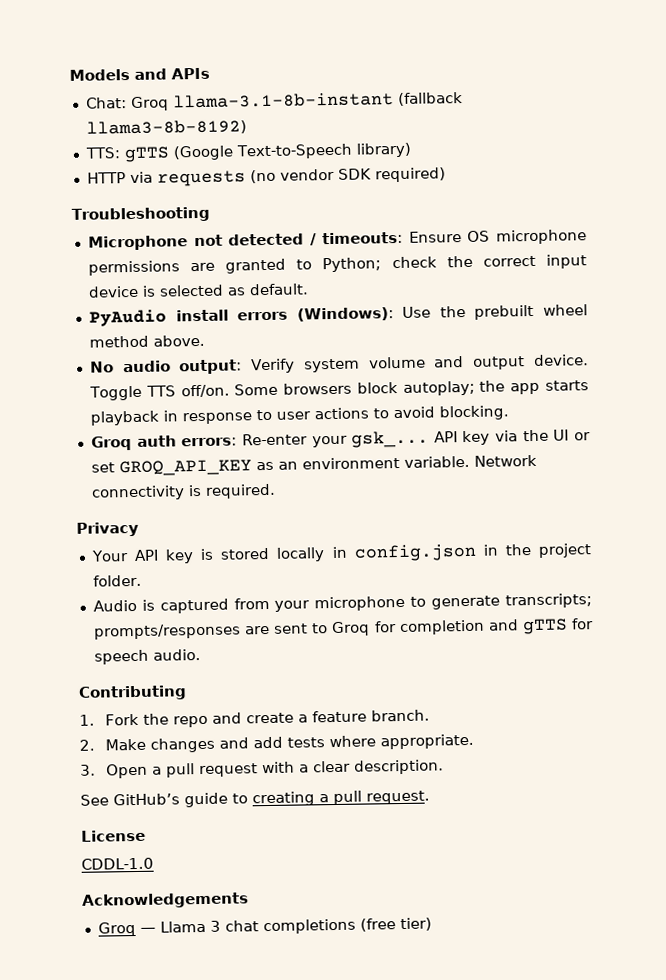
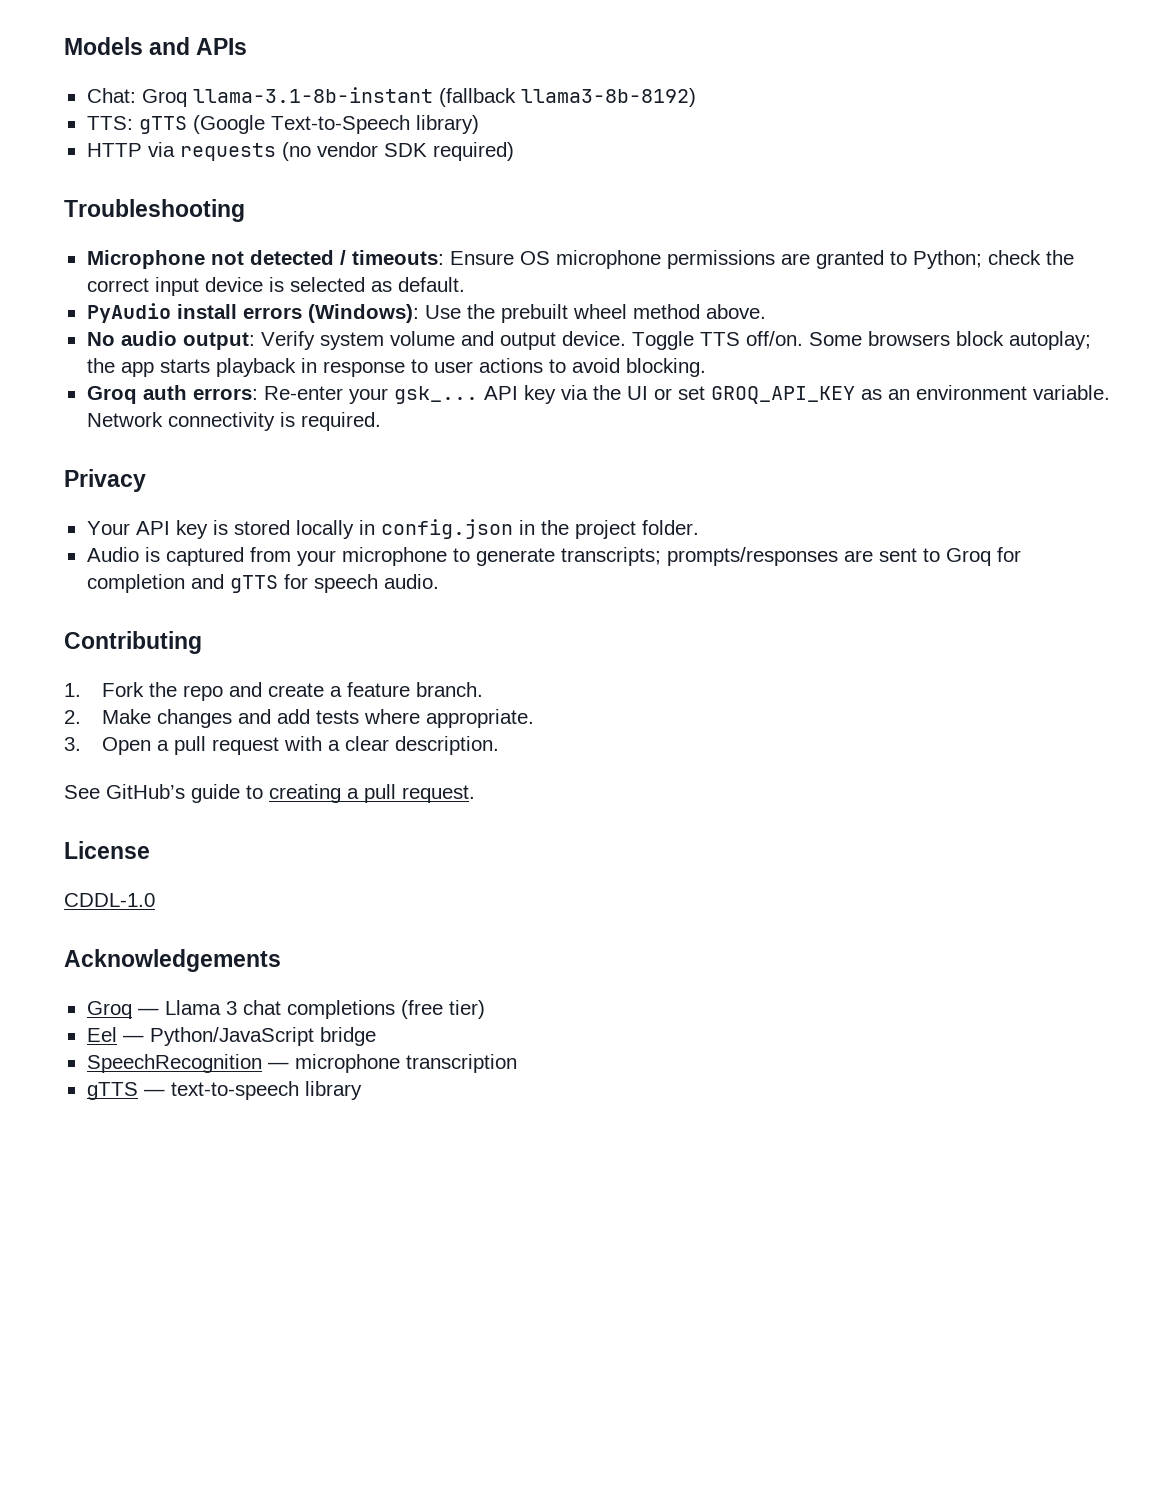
(432, 924) none -> [86,1027,376,1046] [86,1054,517,1073] [86,1081,362,1100] // Eel — Python/JavaScript bridge // SpeechRecognition — microphone transcription // gTTS — text-to-speech library

